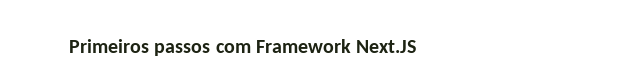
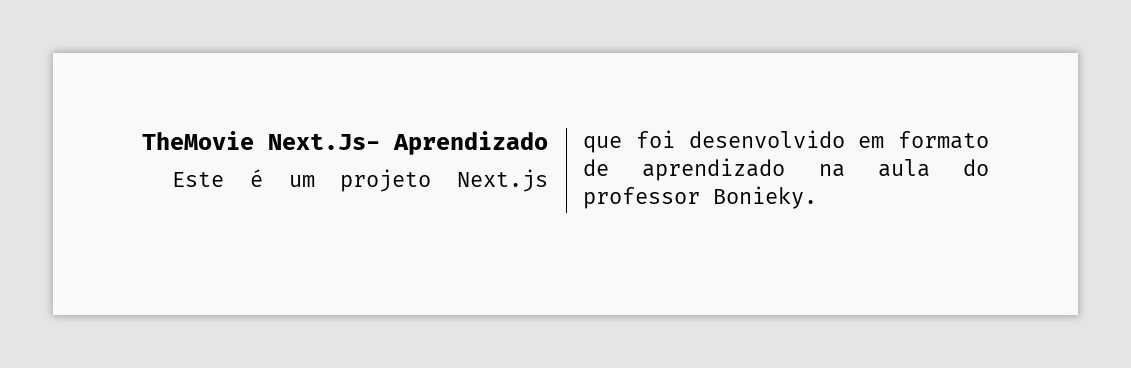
[69,39,417,56] Primeiros passos com Framework Next.JS -> [142,131,548,155] [172,169,548,192] [583,130,989,153] [583,158,989,181] [583,186,817,209] TheMovie Next.Js- Aprendizado // Este é um projeto Next.js que foi desenvolvido em formato de aprendizado na aula do professor Bonieky.

